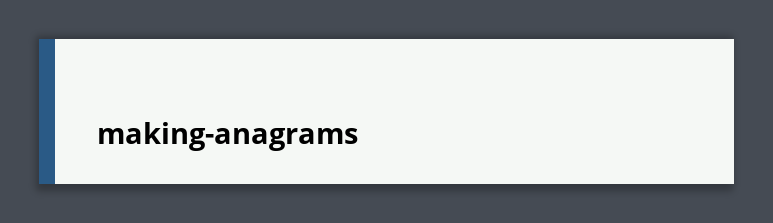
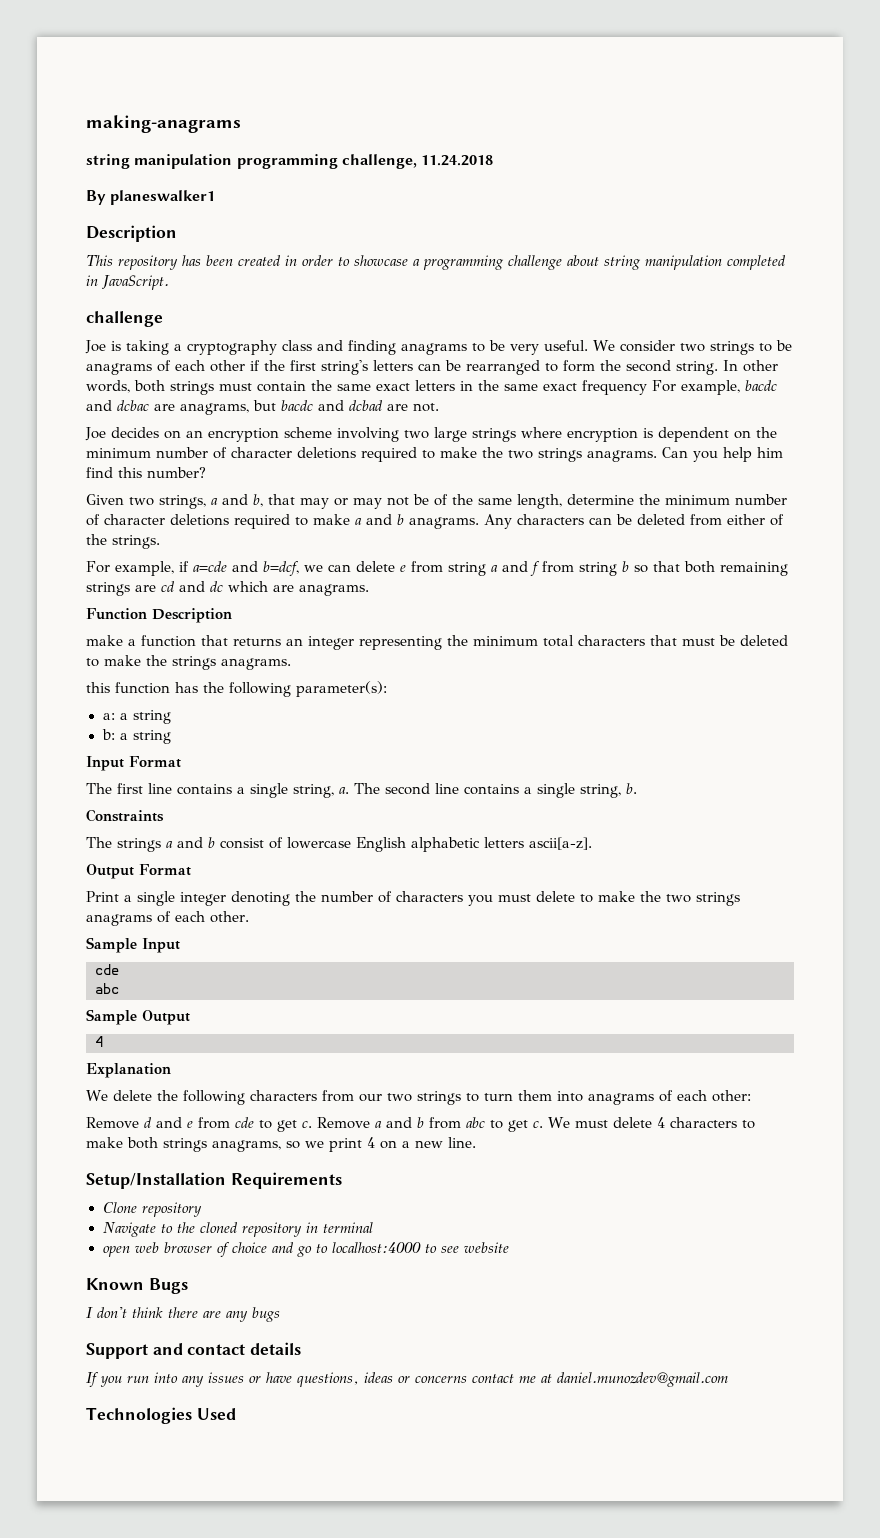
(358, 136) none -> [86,154,494,169] [86,190,216,205] [86,225,177,242] [86,255,786,270] [86,275,169,290] [86,311,163,327] [85,340,792,355] [86,360,778,375] [86,380,777,395] [86,400,439,415] [85,427,777,442] [86,447,783,462] [86,467,206,478] [86,494,787,509] [86,514,784,529] [86,534,160,549] [86,561,788,576] [86,581,369,596] [86,608,232,623] [86,635,788,650] [86,655,291,670] [86,681,387,697] [102,710,171,724] [101,729,171,744] [86,756,181,771] [86,783,637,798] [86,809,164,822] [86,837,592,852] [86,864,191,879] [86,891,740,906] [86,911,249,926] [86,937,180,953] [95,964,119,975] [95,983,119,994] [86,1009,190,1025] [95,1036,103,1047] [86,1063,171,1078] [86,1090,751,1105] [86,1117,755,1132] [86,1137,476,1152] [86,1172,342,1189] [102,1202,202,1217] [102,1222,373,1237] [102,1242,509,1257] [86,1278,188,1294] [86,1307,280,1322] [86,1342,302,1359] [86,1372,728,1387] [86,1407,236,1424] // string manipulation programming challenge, 11.24.2018 // By planeswalker1 // Description // This repository has been created in order to showcase a programming challenge about string manipulation completed in JavaScript. // challenge // Joe is taking a cryptography class and finding anagrams to be very useful. We consider two strings to be anagrams of each other if the first string's letters can be rearranged to form the second string. In other words, both strings must contain the same exact letters in the same exact frequency For example, bacdc and dcbac are anagrams, but bacdc and dcbad are not. // Joe decides on an encryption scheme involving two large strings where encryption is dependent on the minimum number of character deletions required to make the two strings anagrams. Can you help him find this number? // Given two strings, a and b, that may or may not be of the same length, determine the minimum number of character deletions required to make a and b anagrams. Any characters can be deleted from either of the strings. // For example, if a=cde and b=dcf, we can delete e from string a and f from string b so that both remaining strings are cd and dc which are anagrams. // Function Description // make a function that returns an integer representing the minimum total characters that must be deleted to make the strings anagrams. // this function has the following parameter(s): // a: a string // b: a string // Input Format // The first line contains a single string, a. The second line contains a single string, b. // Constraints // The strings a and b consist of lowercase English alphabetic letters ascii[a-z]. // Output Format // Print a single integer denoting the number of characters you must delete to make the two strings anagrams of each other. // Sample Input // cde // abc // Sample Output // 4 // Explanation // We delete the following characters from our two strings to turn them into anagrams of each other: // Remove d and e from cde to get c. Remove a and b from abc to get c. We must delete 4 characters to make both strings anagrams, so we print 4 on a new line. // Setup/Installation Requirements // Clone repository // Navigate to the cloned repository in terminal // open web browser of choice and go to localhost:4000 to see website // Known Bugs // I don't think there are any bugs // Support and contact details // If you run into any issues or have questions, ideas or concerns contact me at daniel.munozdev@gmail.com // Technologies Used

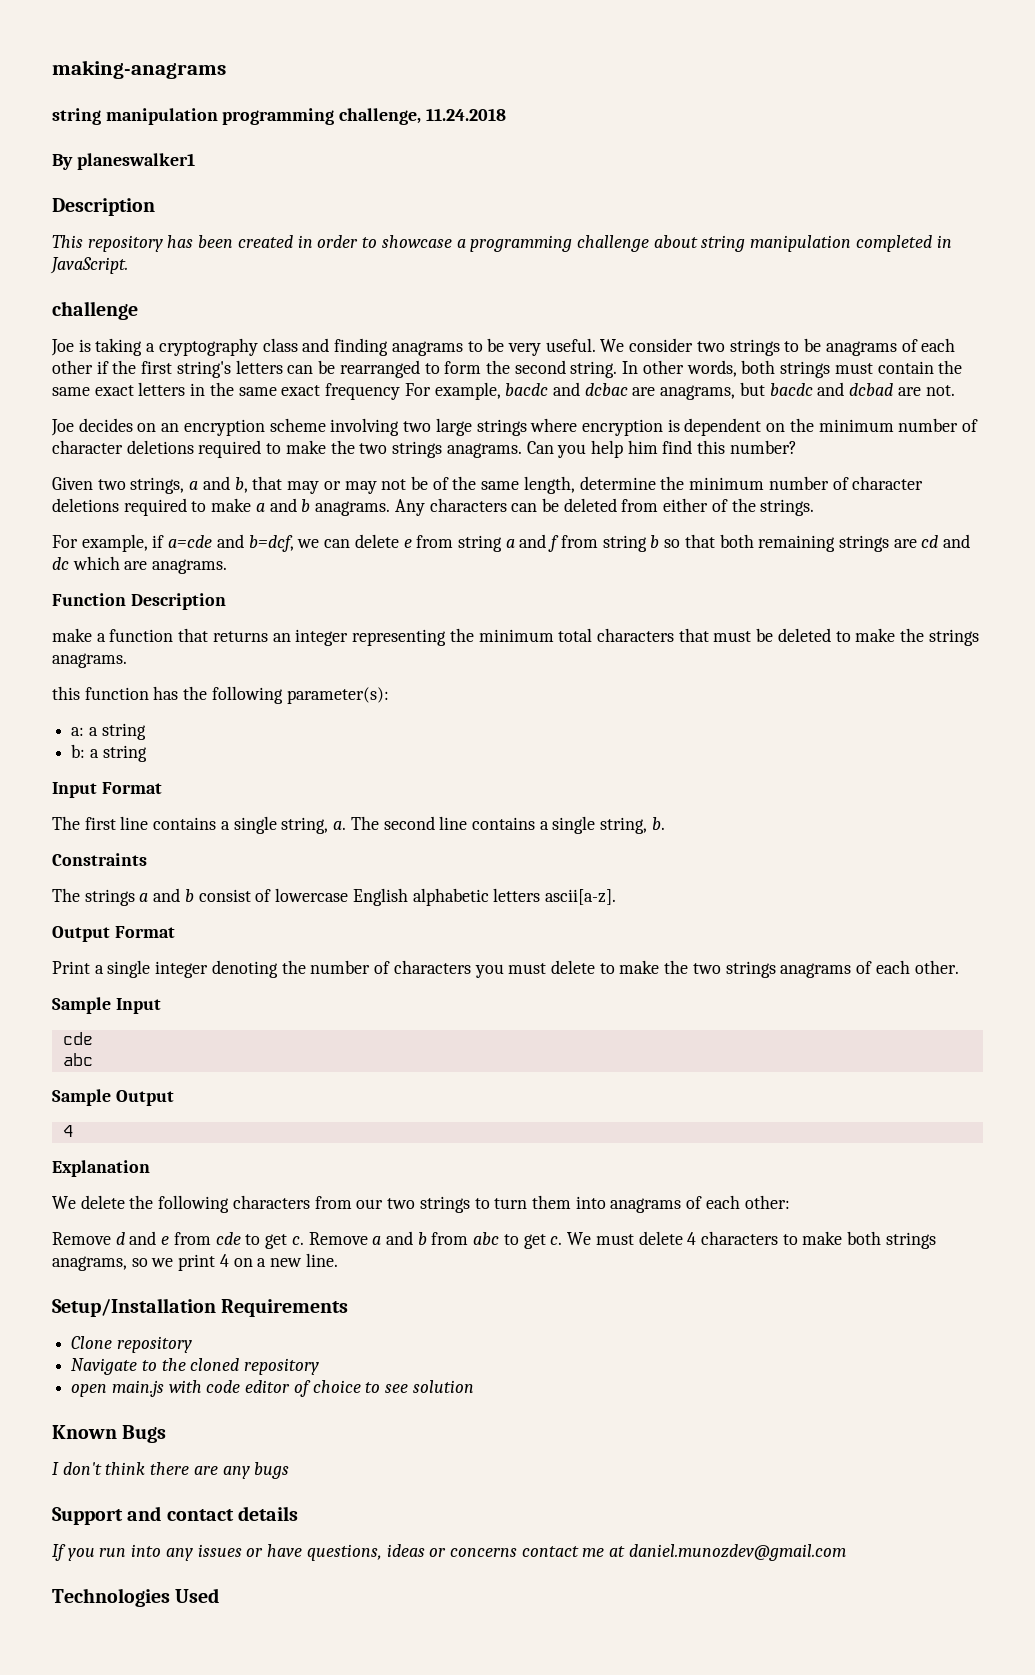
[305,1222,373,1233] in terminal -> (320, 1366) none
[134,1242,421,1257] web browser of choice and go to localhost:4000 -> [111,1380,361,1397] main.js with code editor of choice
[463,1242,509,1253] website -> [412,1380,474,1393] solution

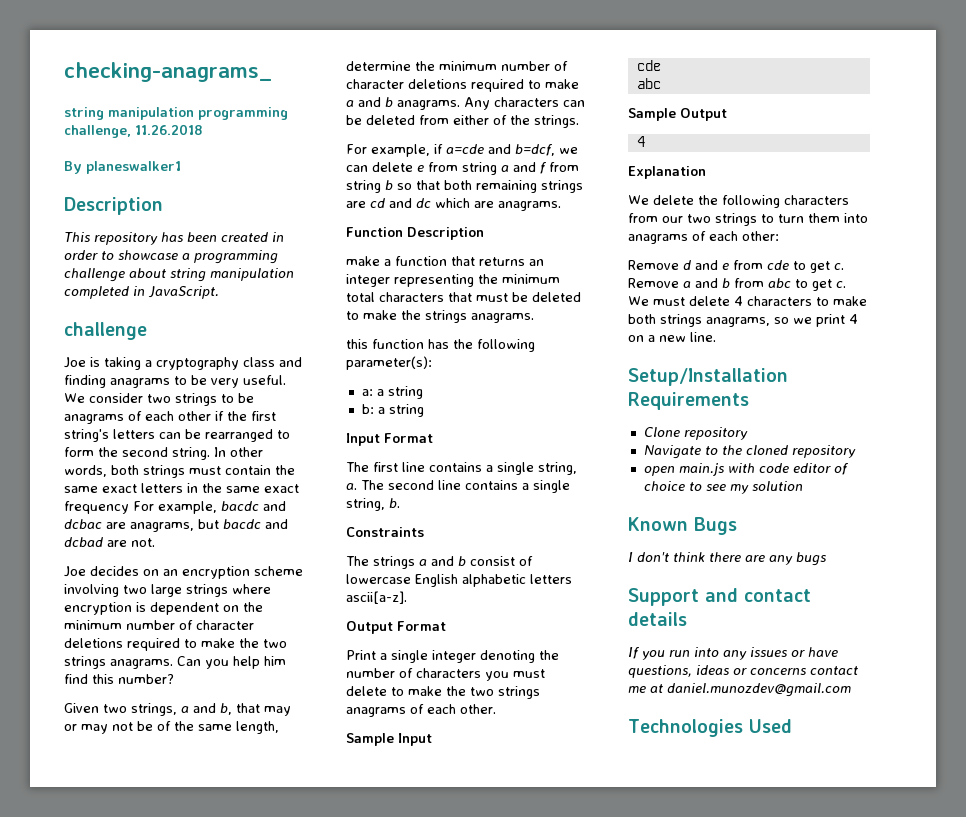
[52,60,226,79] making-anagrams -> [64,62,272,82] checking-anagrams_
[425,108,506,121] 11.24.2018 -> [135,124,203,135] 11.26.2018
(409, 1388) none -> [729,484,749,494] my

